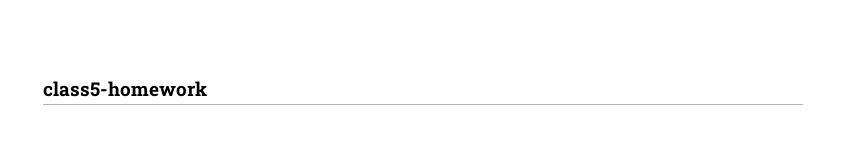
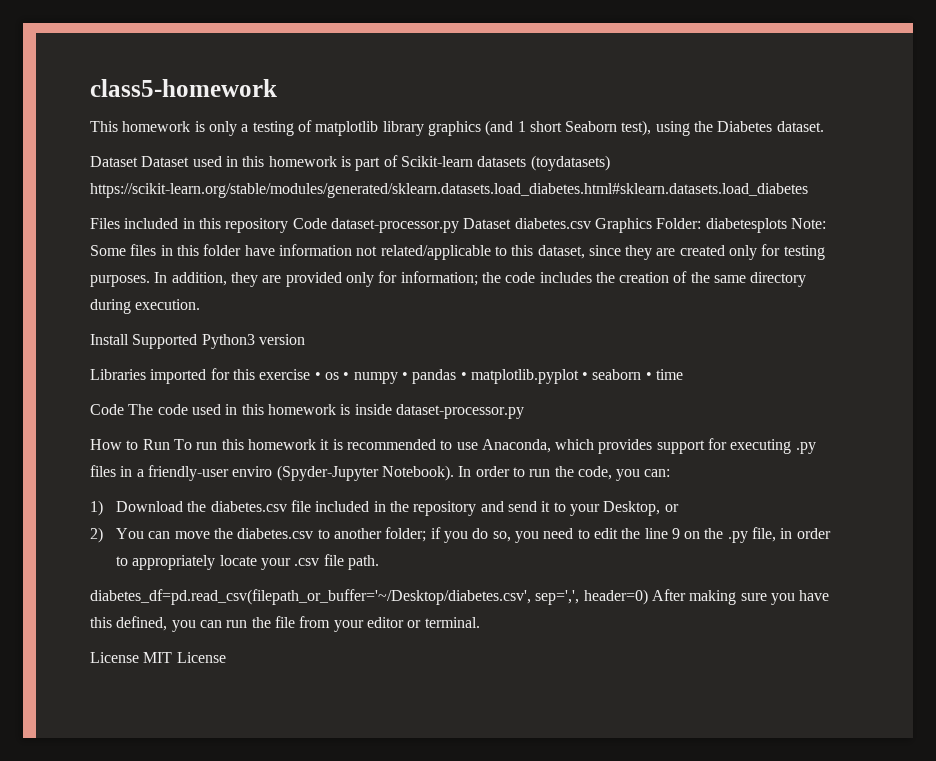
(207, 89) none -> [90,120,824,136] [90,155,610,171] [90,183,808,198] [90,218,826,233] [90,244,825,260] [90,271,807,287] [90,299,201,314] [90,334,305,349] [90,368,684,384] [90,404,524,419] [90,438,816,454] [90,465,671,481] [90,500,679,516] [90,527,831,543] [116,554,379,570] [90,589,830,605] [90,616,480,632] [90,652,226,663] // This homework is only a testing of matplotlib library graphics (and 1 short Seaborn test), using the Diabetes dataset. // Dataset Dataset used in this homework is part of Scikit-learn datasets (toydatasets) https://scikit-learn.org/stable/modules/generated/sklearn.datasets.load_diabetes.html#sklearn.datasets.load_diabetes // Files included in this repository Code dataset-processor.py Dataset diabetes.csv Graphics Folder: diabetesplots Note: Some files in this folder have information not related/applicable to this dataset, since they are created only for testing purposes. In addition, they are provided only for information; the code includes the creation of the same directory during execution. // Install Supported Python3 version // Libraries imported for this exercise • os • numpy • pandas • matplotlib.pyplot • seaborn • time // Code The code used in this homework is inside dataset-processor.py // How to Run To run this homework it is recommended to use Anaconda, which provides support for executing .py files in a friendly-user enviro (Spyder-Jupyter Notebook). In order to run the code, you can: // 1) Download the diabetes.csv file included in the repository and send it to your Desktop, or // 2) You can move the diabetes.csv to another folder; if you do so, you need to edit the line 9 on the .py file, in order to appropriately locate your .csv file path. // diabetes_df=pd.read_csv(filepath_or_buffer='~/Desktop/diabetes.csv', sep=',', header=0) After making sure you have this defined, you can run the file from your editor or terminal. // License MIT License

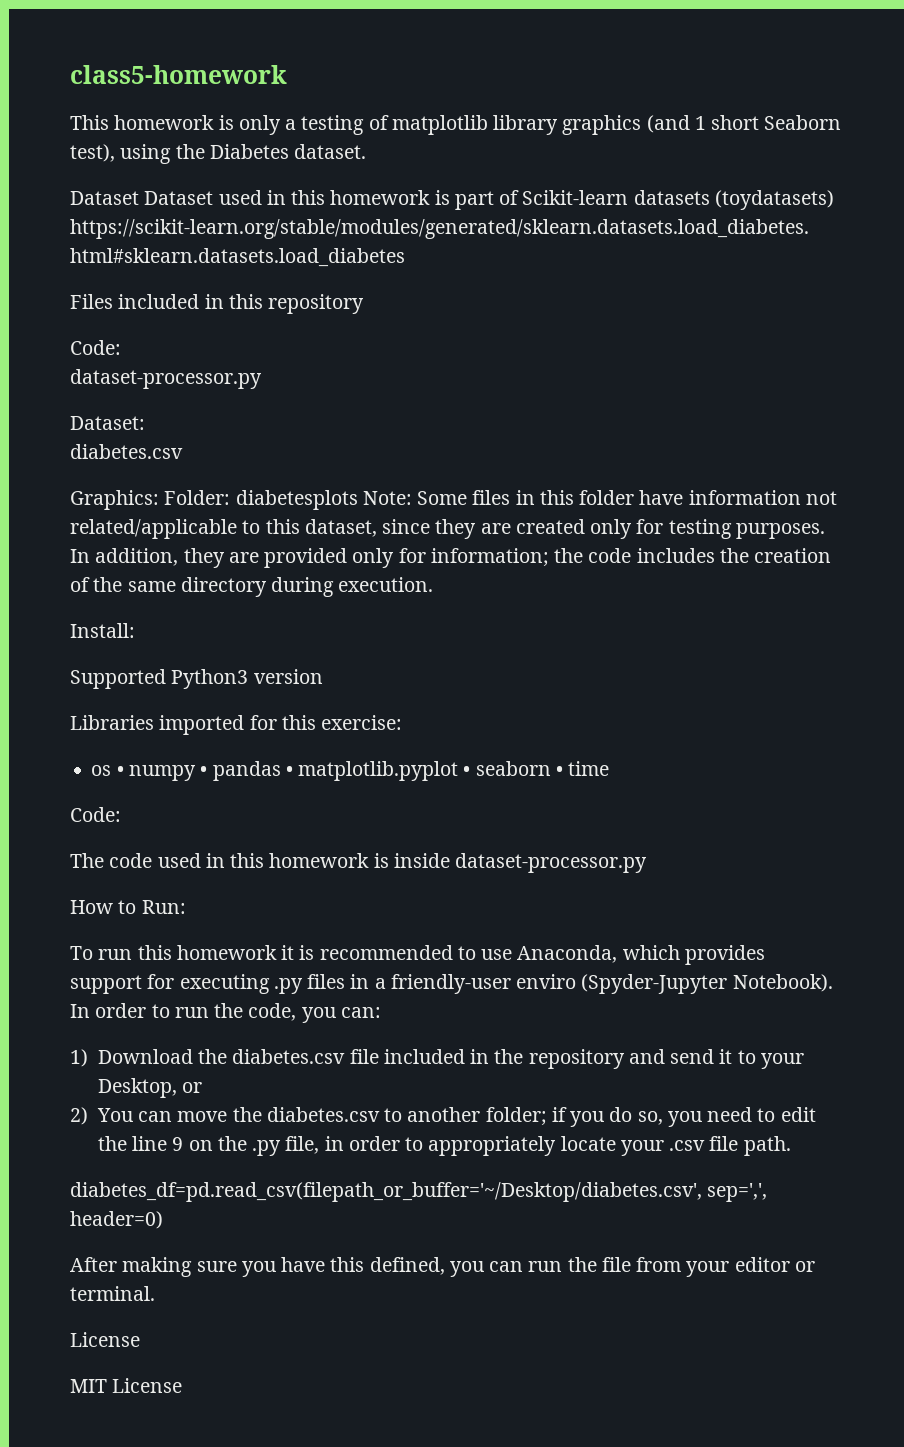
[292,218,652,233] Code dataset-processor.py Dataset diabetes.csv Graphics -> [70,340,121,355] [70,369,262,389] [70,416,145,430] [70,444,183,459] [70,490,159,510] // Code: // dataset-processor.py // Dataset: // diabetes.csv // Graphics:
[90,334,129,345] Install -> [70,623,135,638] Install: //
[259,369,321,380] exercise • -> [321,715,403,730] exercise: //
[90,404,124,415] Code -> [70,807,121,822] Code: //
[142,439,170,450] Run -> [141,900,186,914] Run: //
(648, 597) none -> (163, 1220) //
(139, 657) none -> (140, 1339) //

